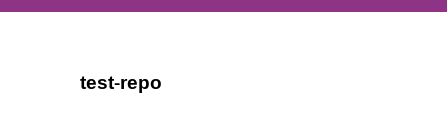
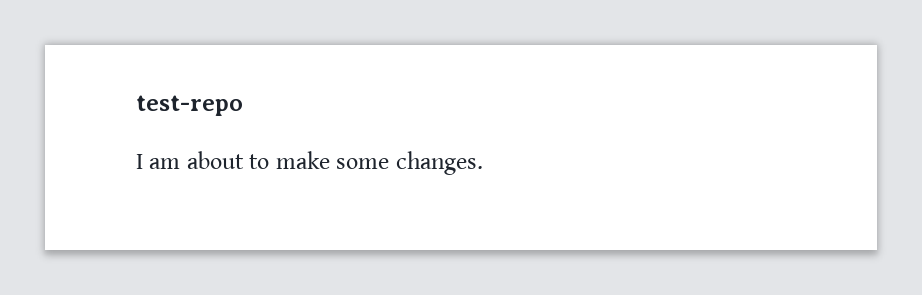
(162, 84) none -> [136,151,483,175] // I am about to make some changes.

